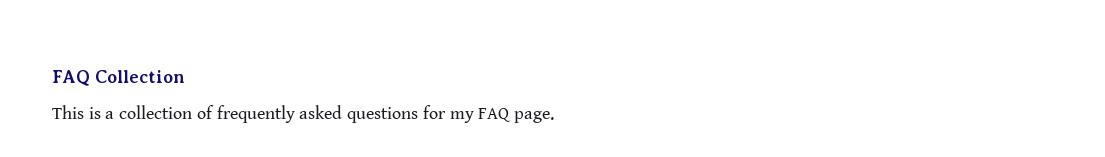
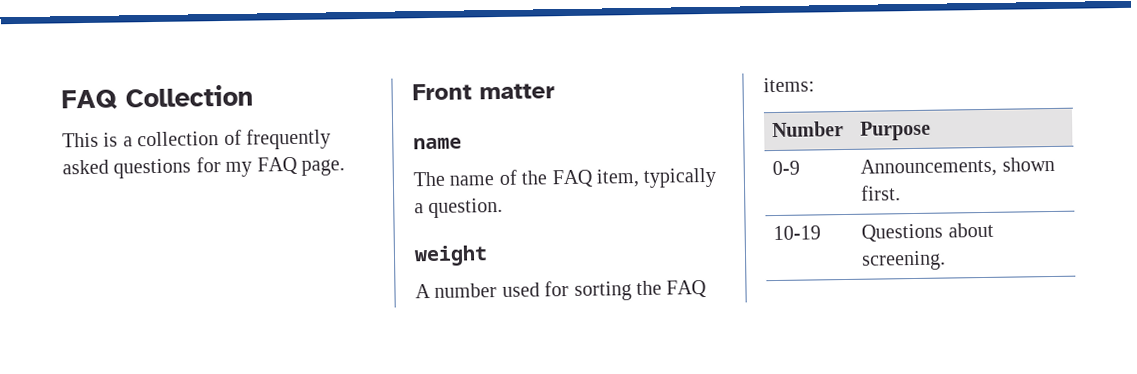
(554, 117) none -> [412,83,555,101] [413,137,462,150] [413,167,718,188] [414,197,504,219] [414,245,488,267] [415,279,708,301] [763,77,815,93] [772,121,845,138] [860,120,932,141] [772,160,801,176] [860,156,1055,178] [861,185,902,201] [773,225,822,241] [861,222,994,242] [861,250,947,271] // Front matter // name // The name of the FAQ item, typically a question. // weight // A number used for sorting the FAQ items: // Number | Purpose // 0-9 | Announcements, shown first. // 10-19 | Questions about screening.

